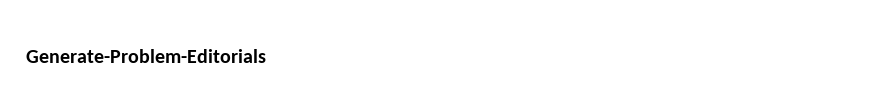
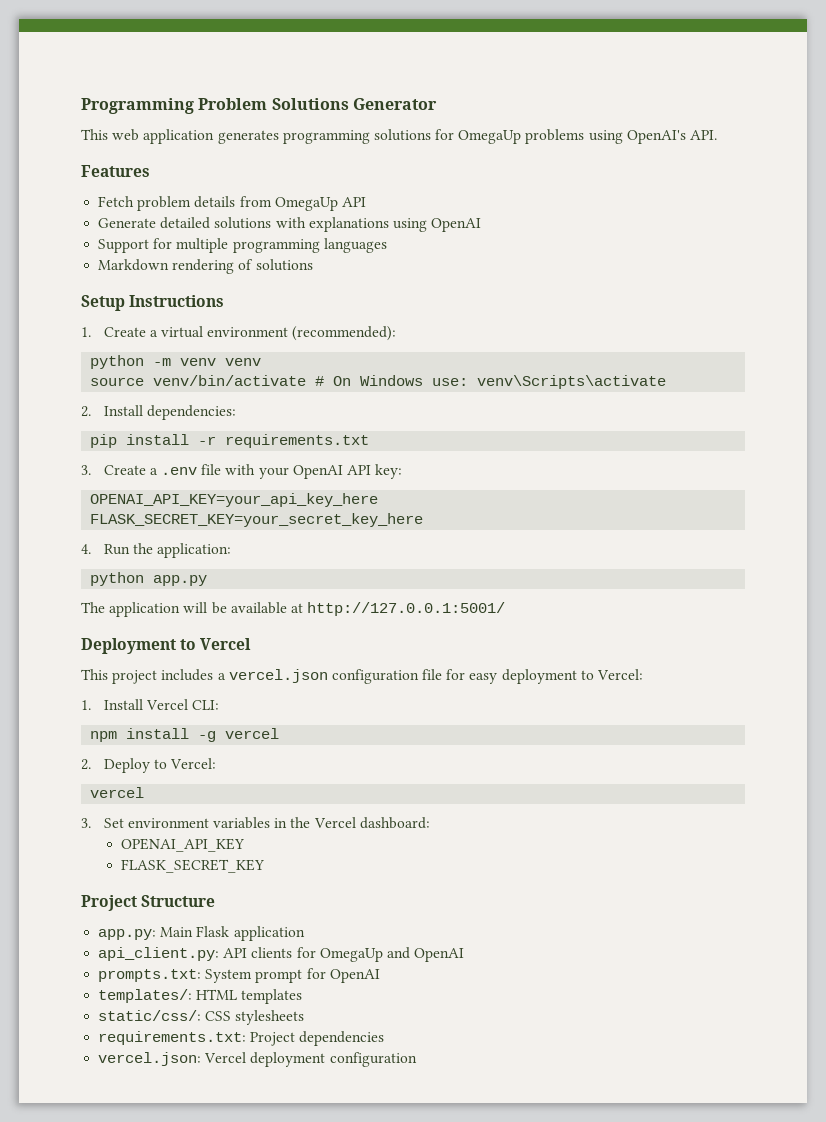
[26,49,266,63] Generate-Problem-Editorials -> [81,98,437,114] [81,129,718,144] [81,165,150,177] [98,196,366,211] [98,217,482,232] [98,238,387,253] [98,259,313,274] [81,295,225,311] [81,326,397,341] [90,355,262,369] [90,375,667,389] [81,405,236,420] [90,434,370,448] [81,464,403,479] [90,493,379,507] [90,513,424,527] [81,543,232,558] [90,572,208,586] [81,602,506,617] [81,638,252,654] [81,669,644,684] [81,699,220,710] [90,728,280,742] [81,758,217,773] [90,787,145,798] [81,817,430,829] [120,838,244,852] [120,859,264,873] [81,895,216,911] [98,926,305,941] [98,947,465,962] [98,968,380,983] [98,989,303,1004] [98,1010,305,1025] [98,1031,385,1046] [98,1052,417,1067] Programming Problem Solutions Generator // This web application generates programming solutions for OmegaUp problems using OpenAI's API. // Features // Fetch problem details from OmegaUp API // Generate detailed solutions with explanations using OpenAI // Support for multiple programming languages // Markdown rendering of solutions // Setup Instructions // 1. Create a virtual environment (recommended): // python -m venv venv // source venv/bin/activate # On Windows use: venv\Scripts\activate // 2. Install dependencies: // pip install -r requirements.txt // 3. Create a .env file with your OpenAI API key: // OPENAI_API_KEY=your_api_key_here // FLASK_SECRET_KEY=your_secret_key_here // 4. Run the application: // python app.py // The application will be available at http://127.0.0.1:5001/ // Deployment to Vercel // This project includes a vercel.json configuration file for easy deployment to Vercel: // 1. Install Vercel CLI: // npm install -g vercel // 2. Deploy to Vercel: // vercel // 3. Set environment variables in the Vercel dashboard: // OPENAI_API_KEY // FLASK_SECRET_KEY // Project Structure // app.py: Main Flask application // api_client.py: API clients for OmegaUp and OpenAI // prompts.txt: System prompt for OpenAI // templates/: HTML templates // static/css/: CSS stylesheets // requirements.txt: Project dependencies // vercel.json: Vercel deployment configuration

